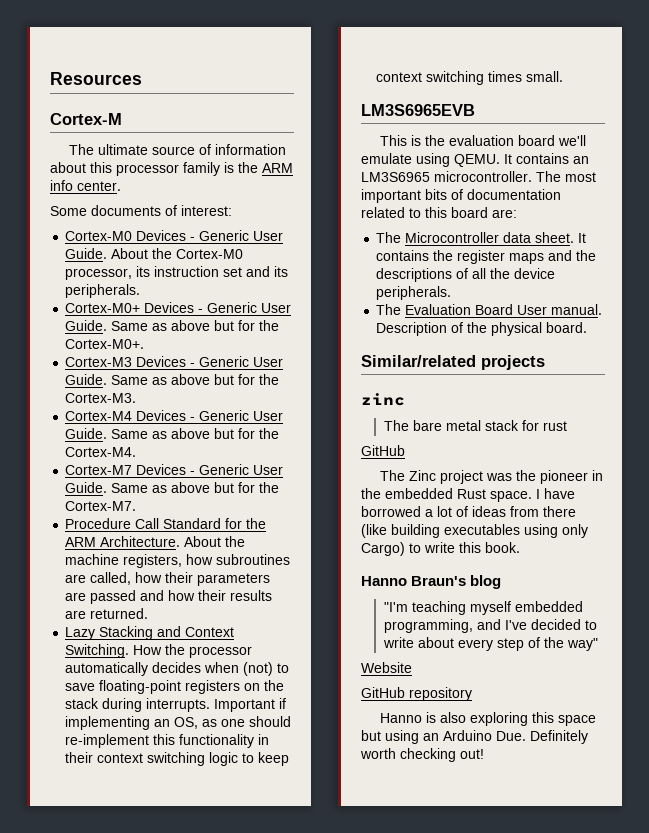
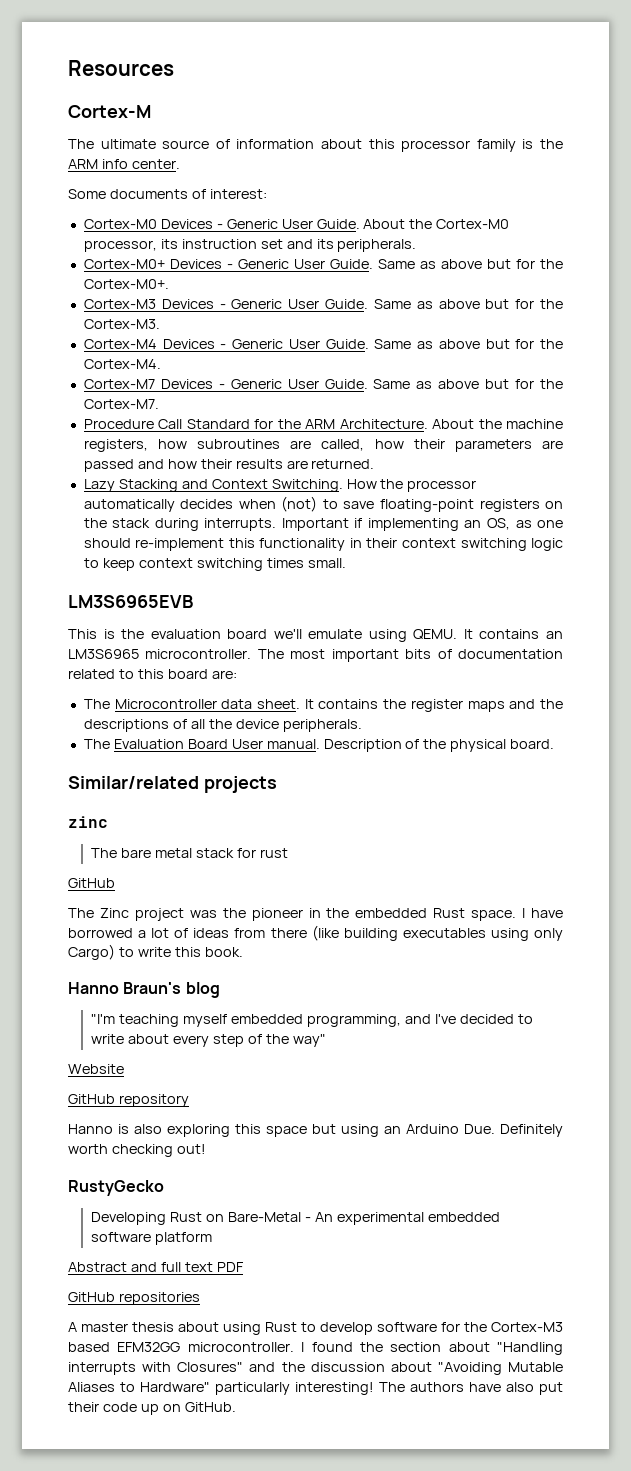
(484, 754) none -> [68,1180,164,1196] [91,1212,500,1225] [91,1232,213,1245] [68,1262,244,1272] [68,1292,200,1305] [68,1322,563,1335] [68,1342,563,1355] [68,1362,563,1375] [68,1382,563,1395] [68,1402,236,1415] // RustyGecko // Developing Rust on Bare-Metal - An experimental embedded software platform // Abstract and full text PDF // GitHub repositories // A master thesis about using Rust to develop software for the Cortex-M3 based EFM32GG microcontroller. I found the section about "Handling interrupts with Closures" and the discussion about "Avoiding Mutable Aliases to Hardware" particularly interesting! The authors have also put their code up on GitHub.

